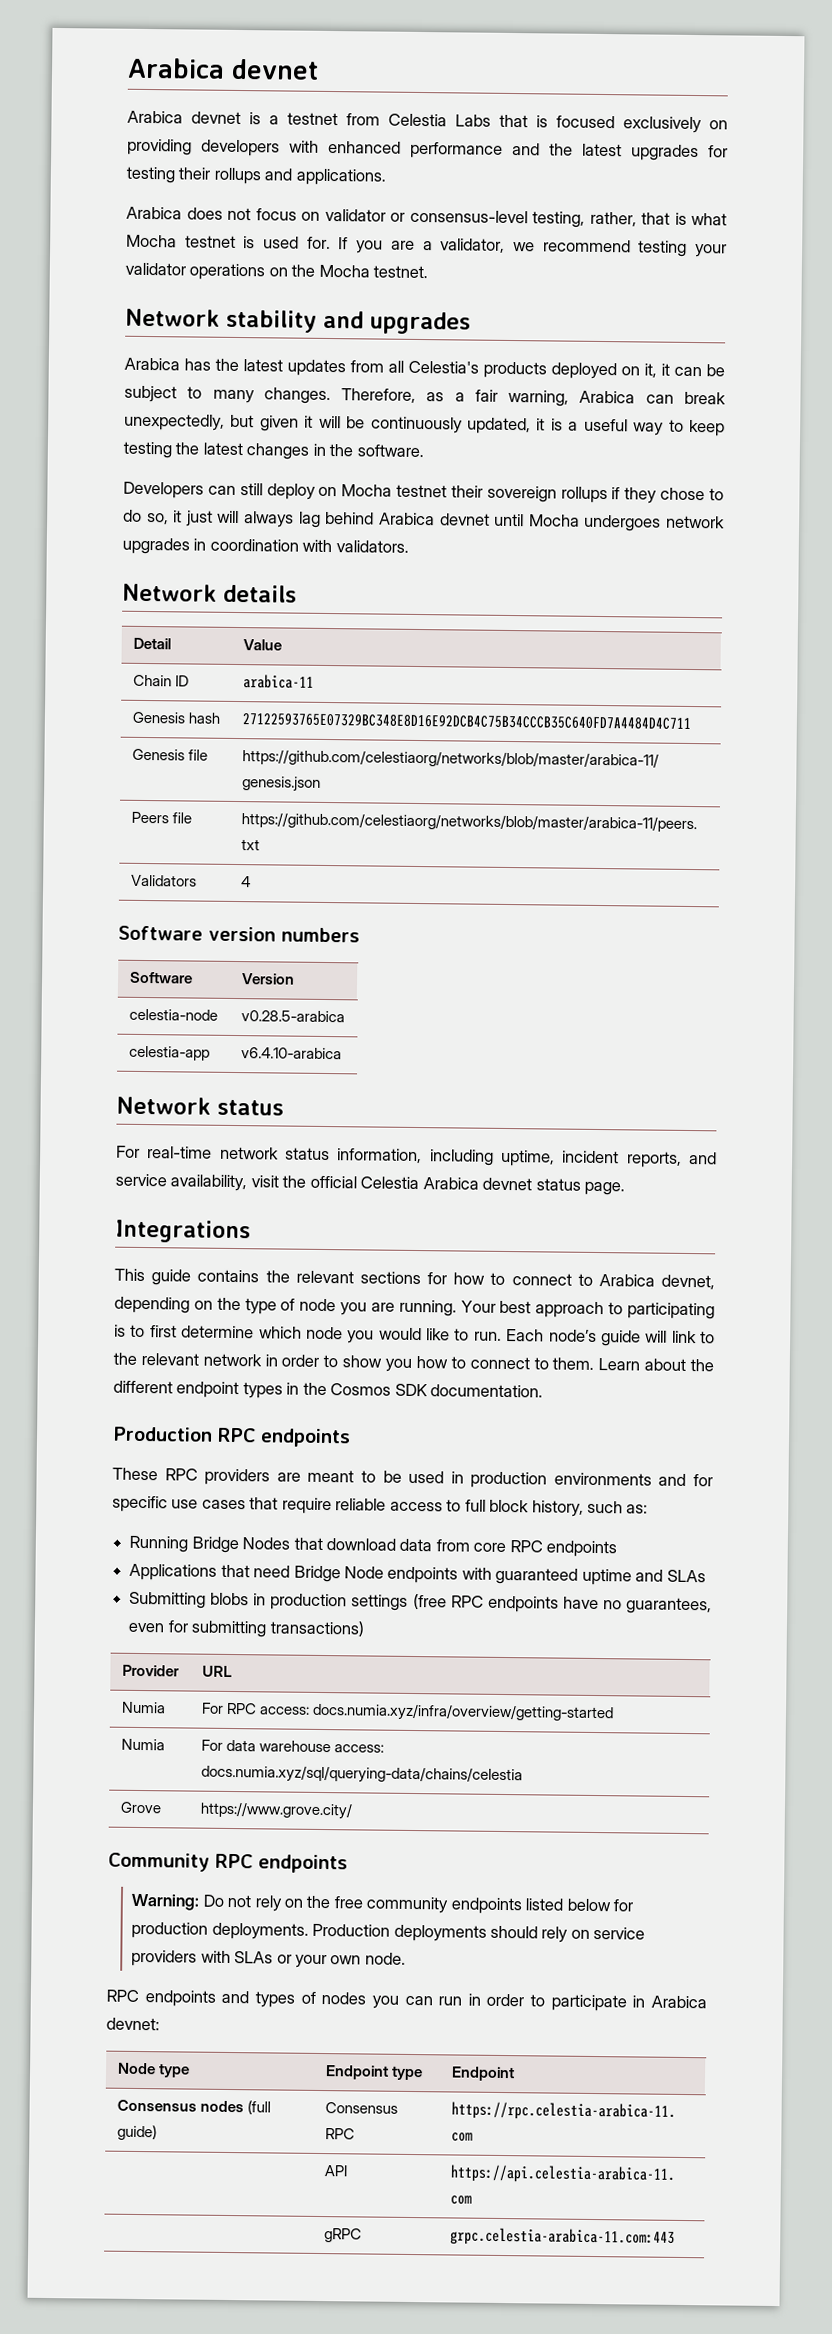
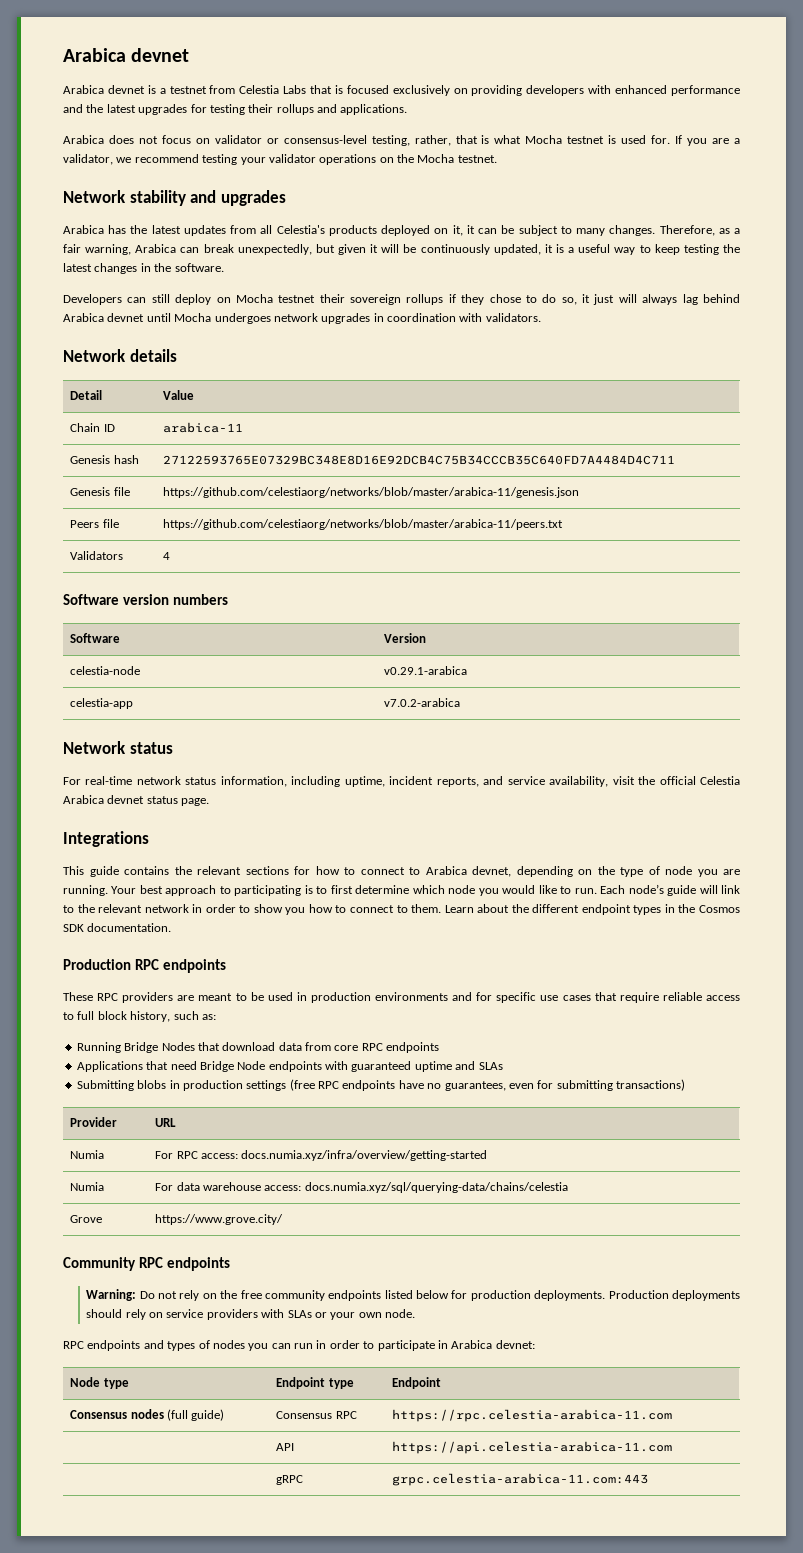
[240,1010,345,1023] v0.28.5-arabica -> [384,666,468,675] v0.29.1-arabica
[240,1047,342,1060] v6.4.10-arabica -> [384,698,461,707] v7.0.2-arabica

